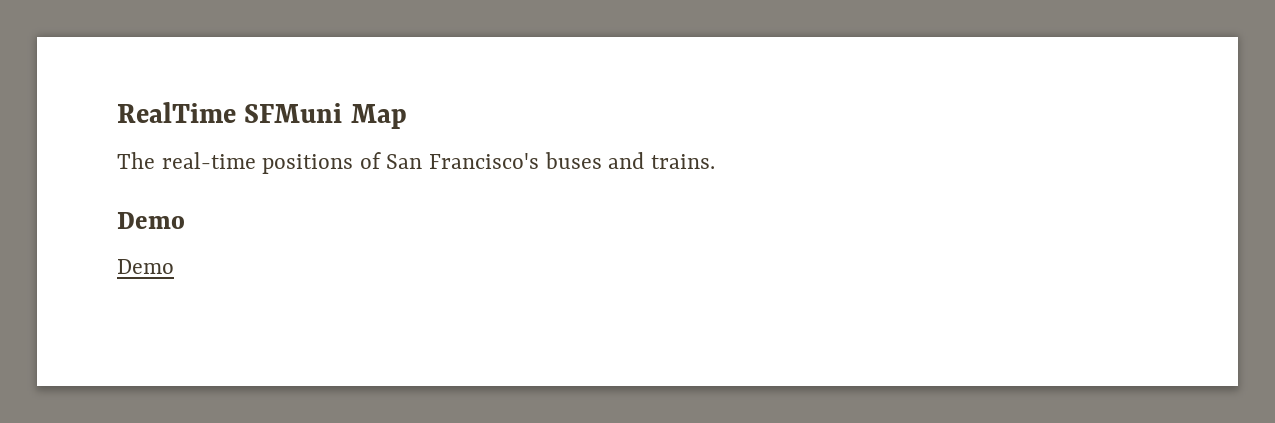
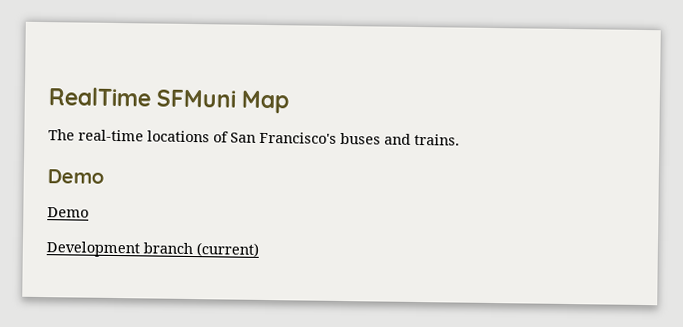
[262,154,354,174] positions -> [147,130,210,143] locations
(174, 266) none -> [46,241,259,258] // Development branch (current)

